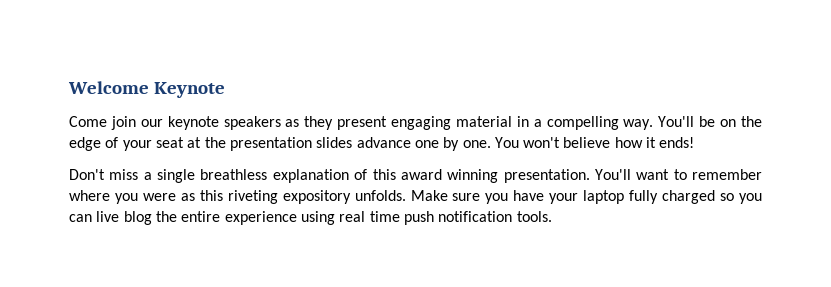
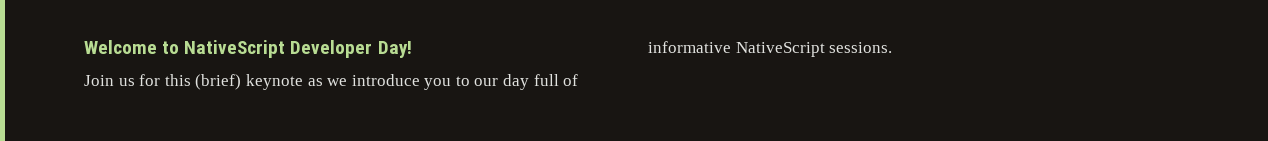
[153,82,225,98] [69,116,762,130] [69,137,695,151] [69,169,762,183] [69,190,763,204] [69,211,552,225] Keynote // Come join our keynote speakers as they present engaging material in a compelling way. You'll be on the edge of your seat at the presentation slides advance one by one. You won't believe how it ends! // Don't miss a single breathless explanation of this award winning presentation. You'll want to remember where you were as this riveting expository unfolds. Make sure you have your laptop fully charged so you can live blog the entire experience using real time push notification tools. -> [162,40,412,58] [84,74,579,90] [648,41,893,57] to NativeScript Developer Day! // Join us for this (brief) keynote as we introduce you to our day full of informative NativeScript sessions.

